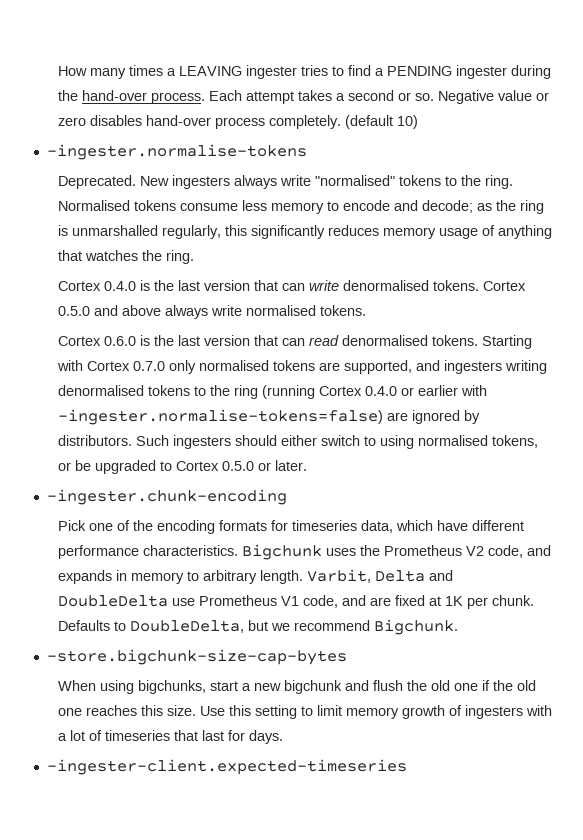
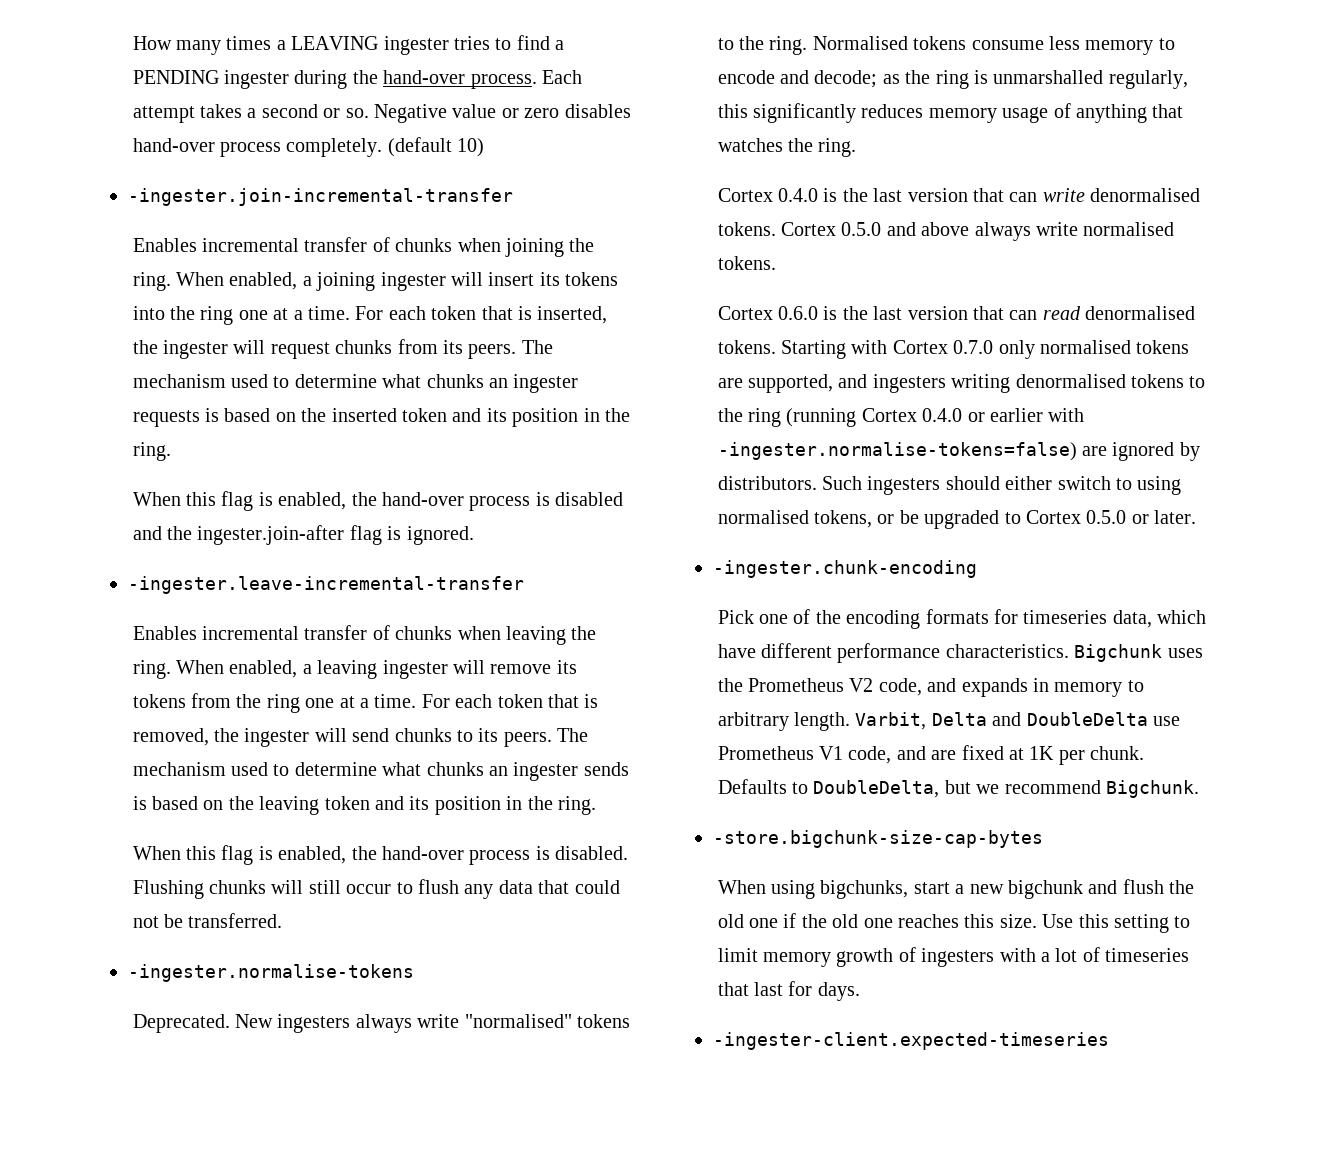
(418, 122) none -> [128,188,513,206] [132,237,595,257] [132,272,619,291] [132,306,608,325] [132,339,553,359] [132,374,579,393] [132,408,630,427] [132,442,171,461] [132,491,624,511] [132,525,474,545] [128,576,524,594] [132,625,597,645] [132,660,577,679] [132,693,599,713] [132,728,589,747] [132,762,629,781] [132,796,596,815] [132,845,629,865] [132,879,620,899] [132,913,283,928] // -ingester.join-incremental-transfer // Enables incremental transfer of chunks when joining the ring. When enabled, a joining ingester will insert its tokens into the ring one at a time. For each token that is inserted, the ingester will request chunks from its peers. The mechanism used to determine what chunks an ingester requests is based on the inserted token and its position in the ring. // When this flag is enabled, the hand-over process is disabled and the ingester.join-after flag is ignored. // -ingester.leave-incremental-transfer // Enables incremental transfer of chunks when leaving the ring. When enabled, a leaving ingester will remove its tokens from the ring one at a time. For each token that is removed, the ingester will send chunks to its peers. The mechanism used to determine what chunks an ingester sends is based on the leaving token and its position in the ring. // When this flag is enabled, the hand-over process is disabled. Flushing chunks will still occur to flush any data that could not be transferred.

